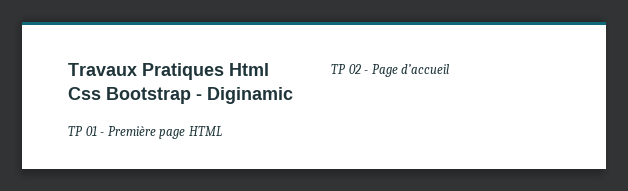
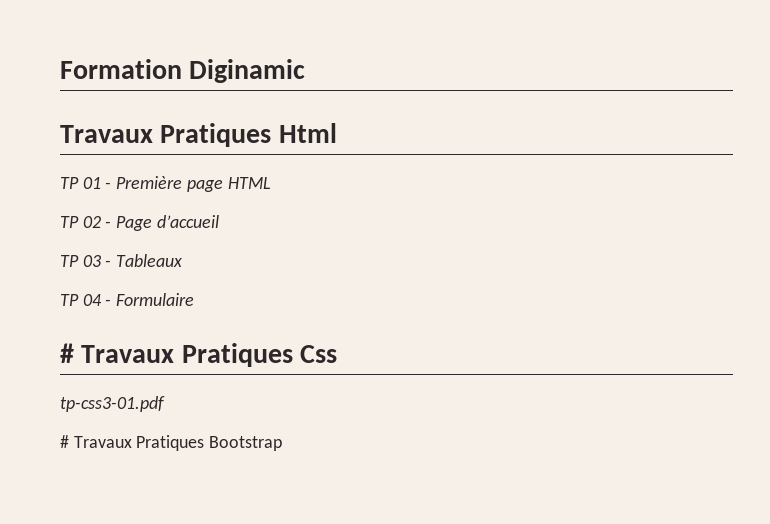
(68, 69) none -> [60,59,306,83] Formation Diginamic //
[68,87,293,104] Css Bootstrap - Diginamic -> (337, 133) none
(450, 69) none -> [60,254,183,267] [60,293,195,306] [60,343,338,367] [60,396,165,412] [60,435,283,451] // TP 03 - Tableaux // TP 04 - Formulaire // # Travaux Pratiques Css // tp-css3-01.pdf // # Travaux Pratiques Bootstrap

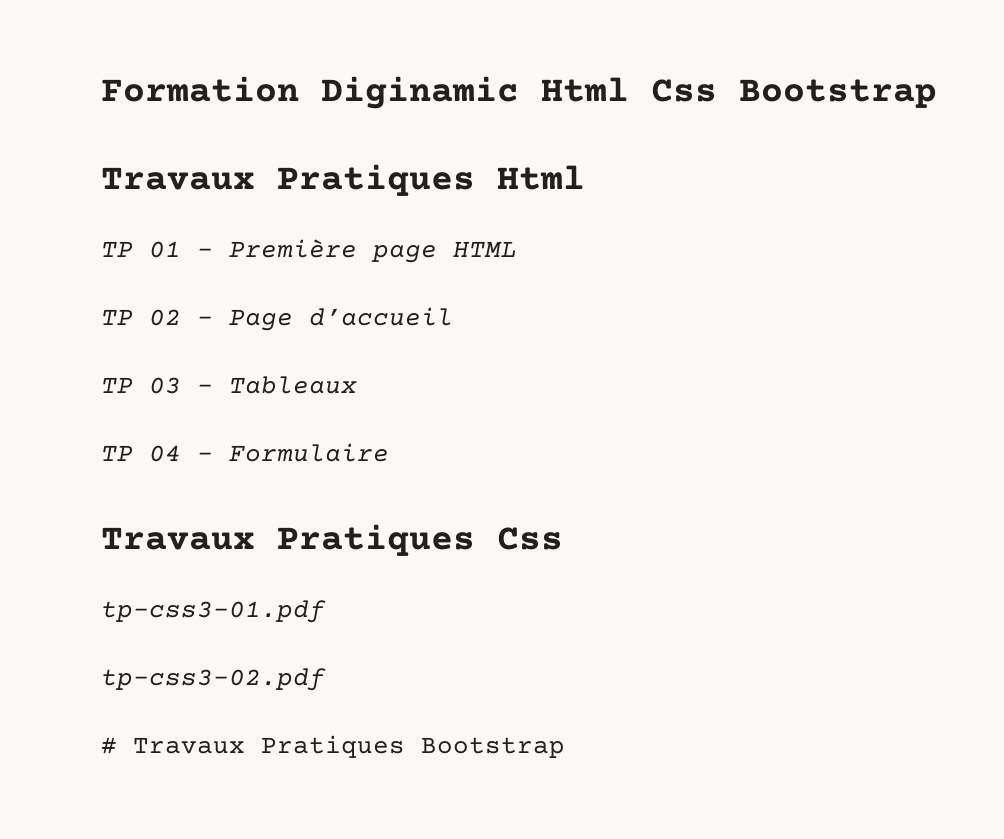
(306, 71) none -> [541,77,937,108] Html Css Bootstrap
[60,343,74,363] # -> (389, 452) none
(165, 404) none -> [101,668,326,691] // tp-css3-02.pdf

